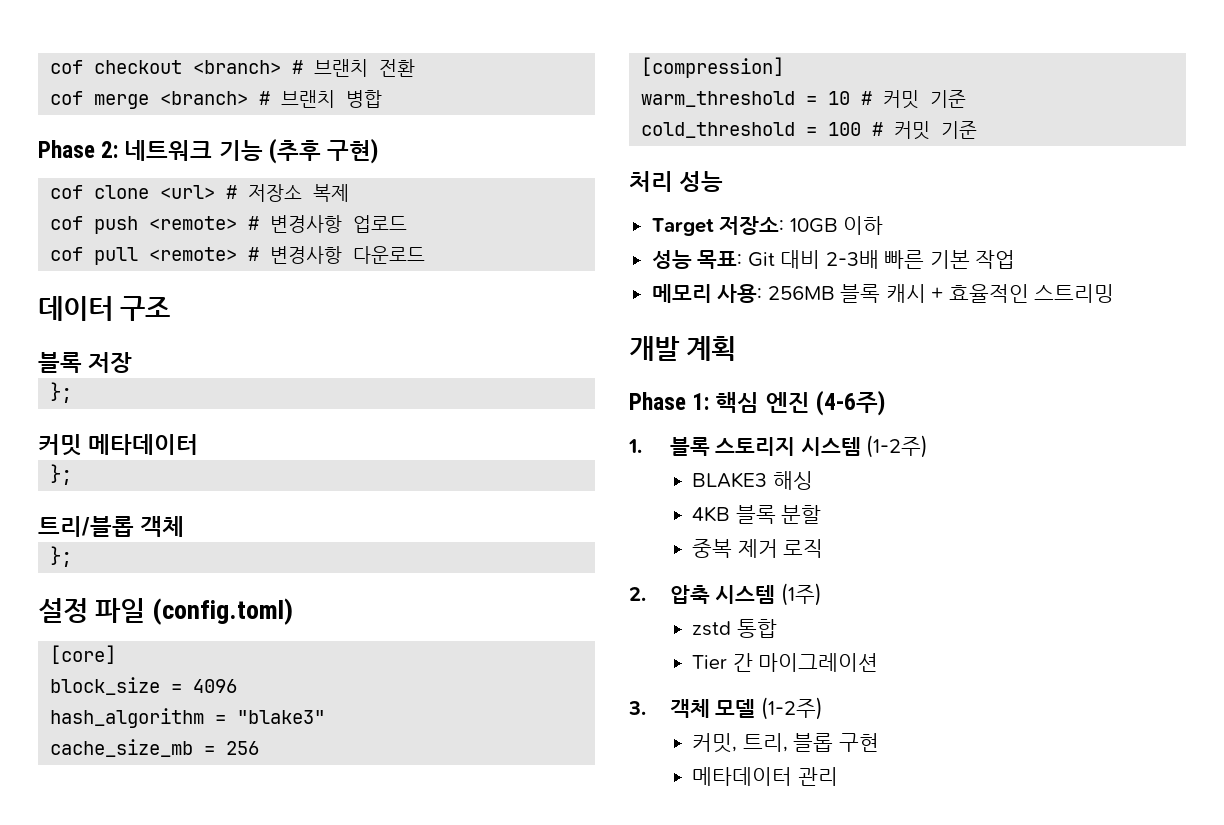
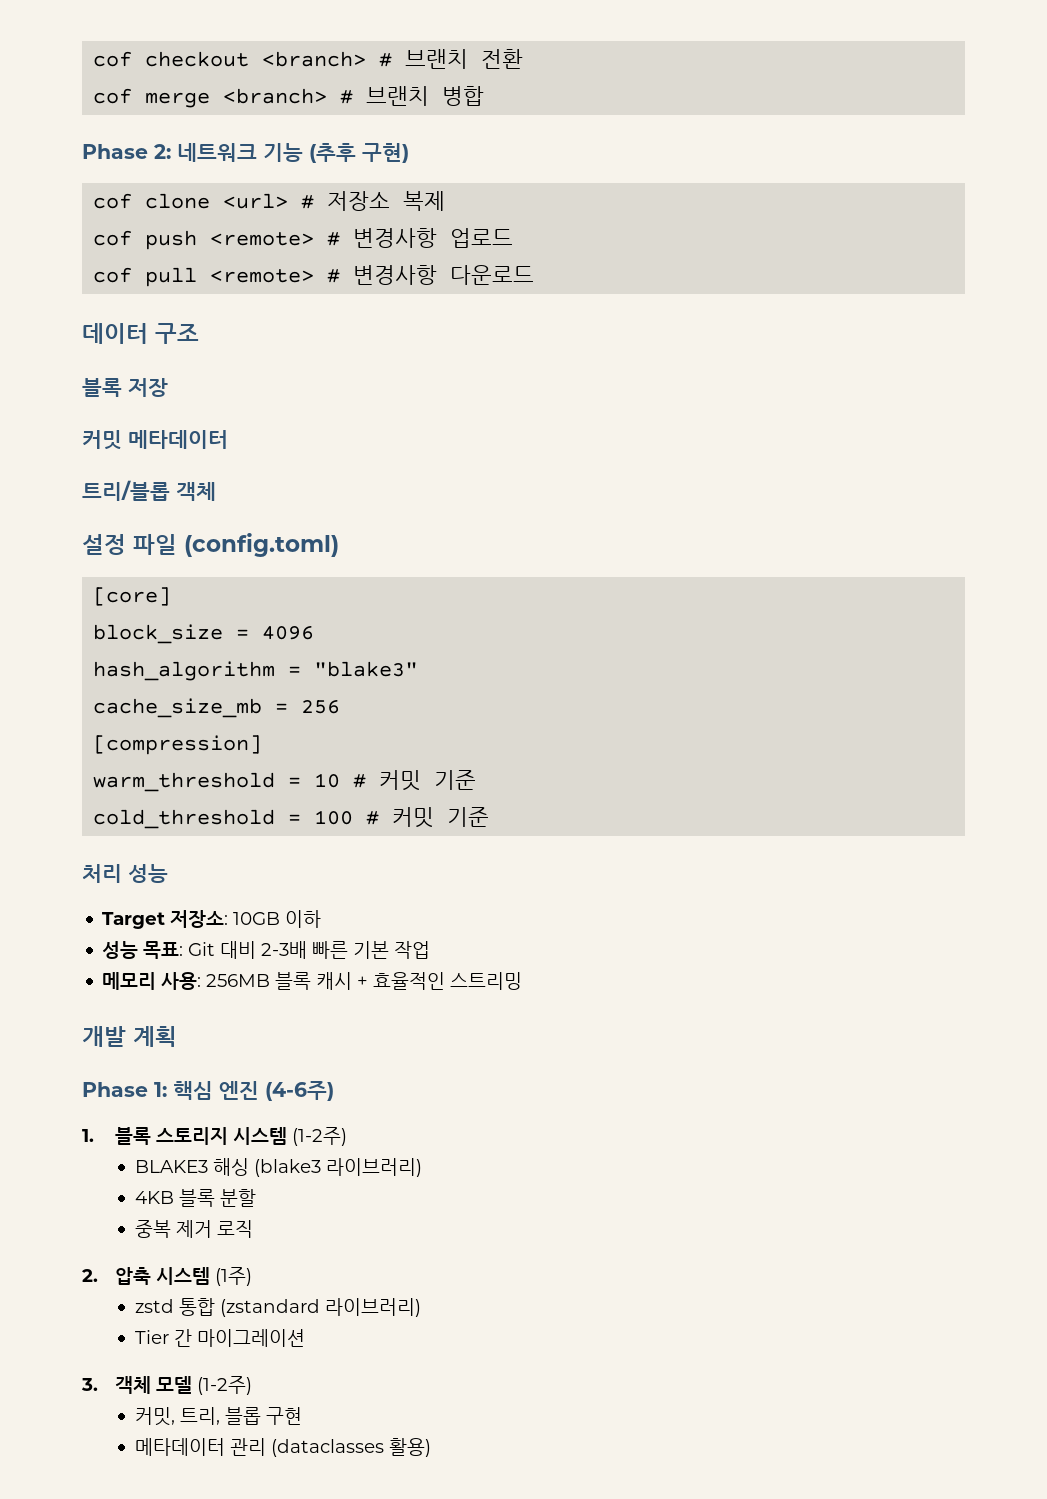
[50,382,73,403] // }; -> (168, 387) none
[50,464,73,485] // }; -> (228, 439) none
[50,546,73,567] // }; -> (216, 491) none
(813, 480) none -> [253,1158,422,1177] (blake3 라이브러리)
(777, 628) none -> [219,1298,421,1317] (zstandard 라이브러리)
(838, 776) none -> [270,1438,431,1457] (dataclasses 활용)

